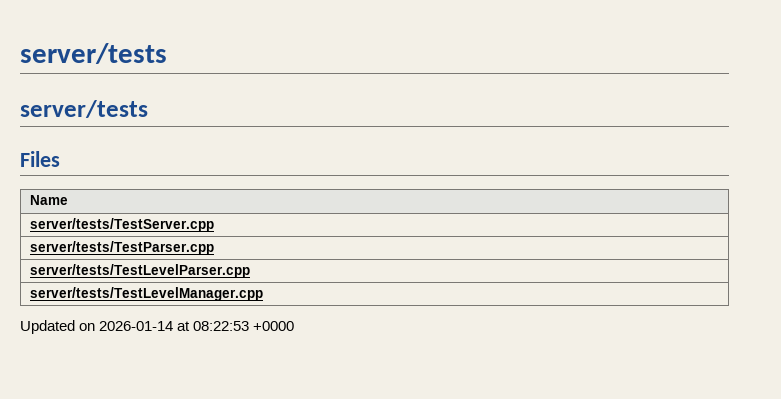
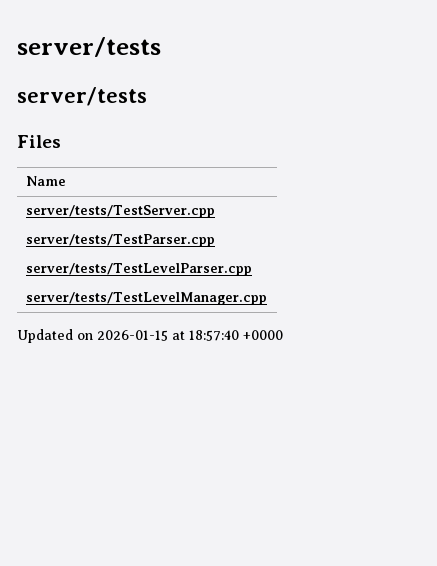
[99,321,250,331] 2026-01-14 at 08:22:53 -> [97,330,239,341] 2026-01-15 at 18:57:40

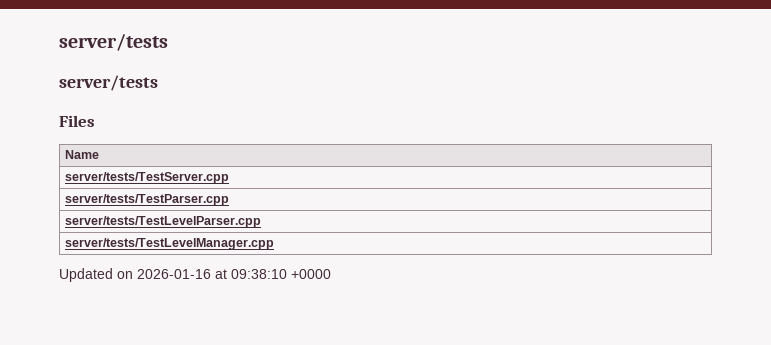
[97,330,239,341] 2026-01-15 at 18:57:40 -> [137,269,287,279] 2026-01-16 at 09:38:10

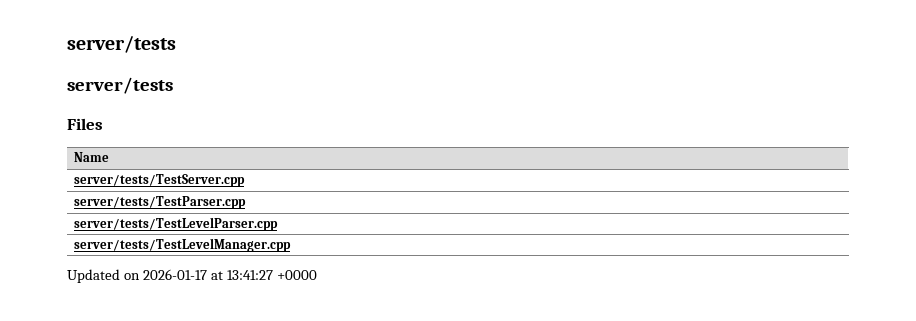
[137,269,287,279] 2026-01-16 at 09:38:10 -> [142,269,273,280] 2026-01-17 at 13:41:27

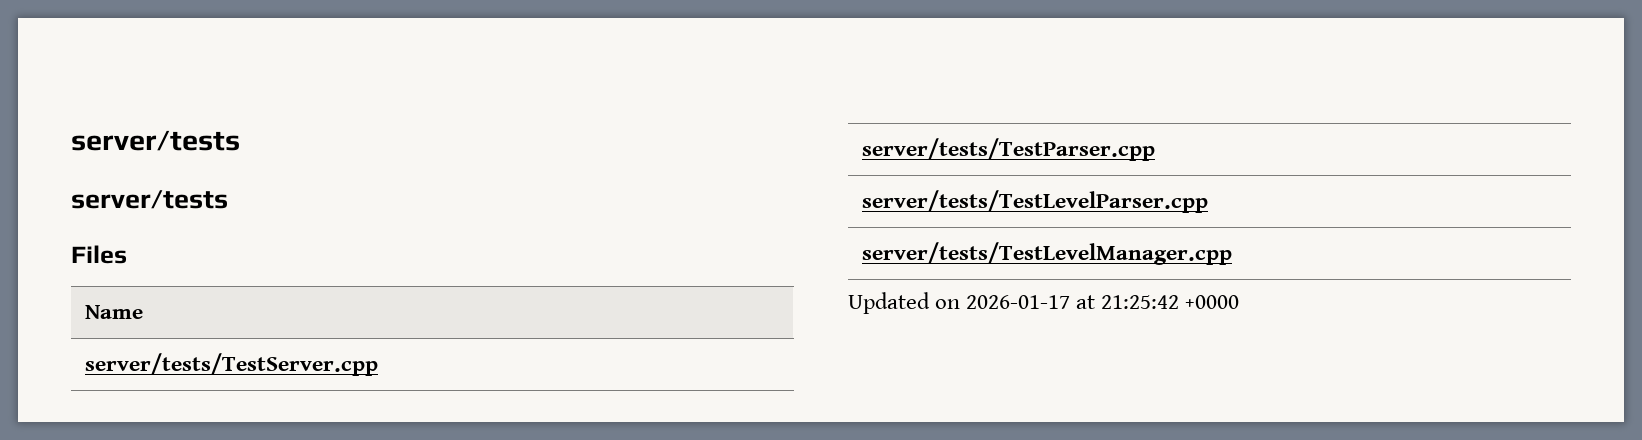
[226,270,273,280] 13:41:27 -> [1101,295,1180,309] 21:25:42

